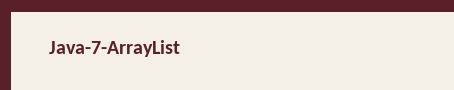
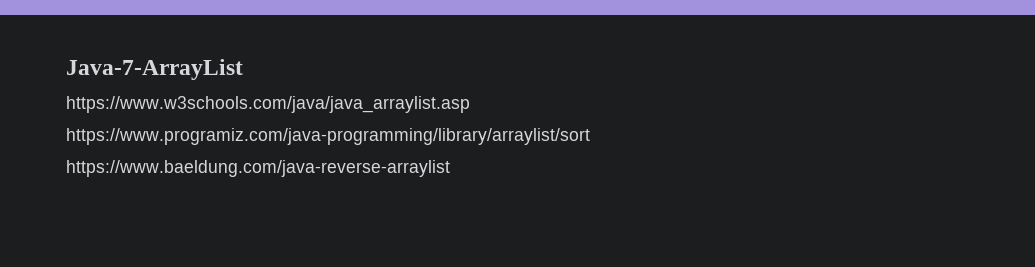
(180, 48) none -> [66,96,470,113] [66,128,590,145] [66,160,450,177] // https://www.w3schools.com/java/java_arraylist.asp // https://www.programiz.com/java-programming/library/arraylist/sort // https://www.baeldung.com/java-reverse-arraylist

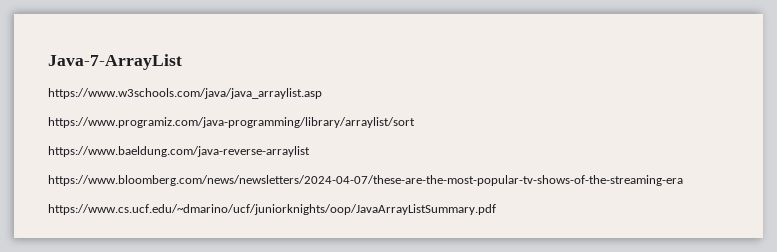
(450, 168) none -> [48,175,683,186] [48,204,496,215] // https://www.bloomberg.com/news/newsletters/2024-04-07/these-are-the-most-popular-tv-shows-of-the-streaming-era // https://www.cs.ucf.edu/~dmarino/ucf/juniorknights/oop/JavaArrayListSummary.pdf

